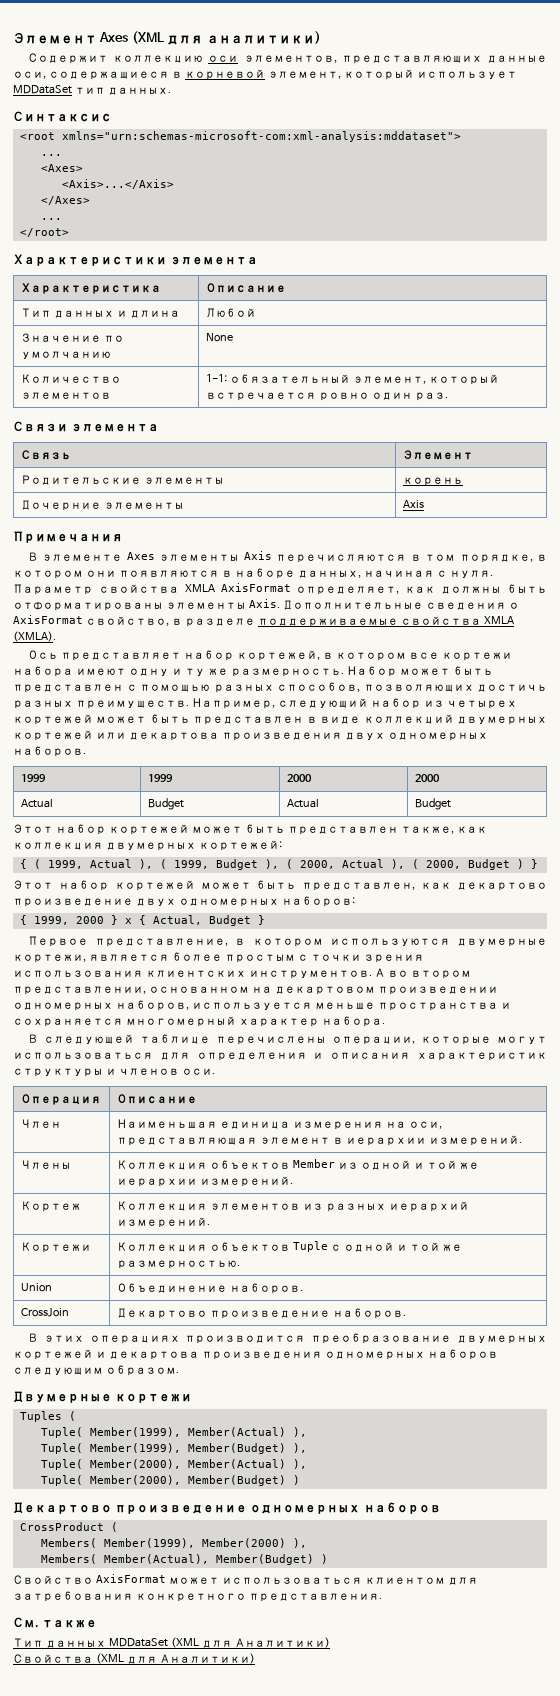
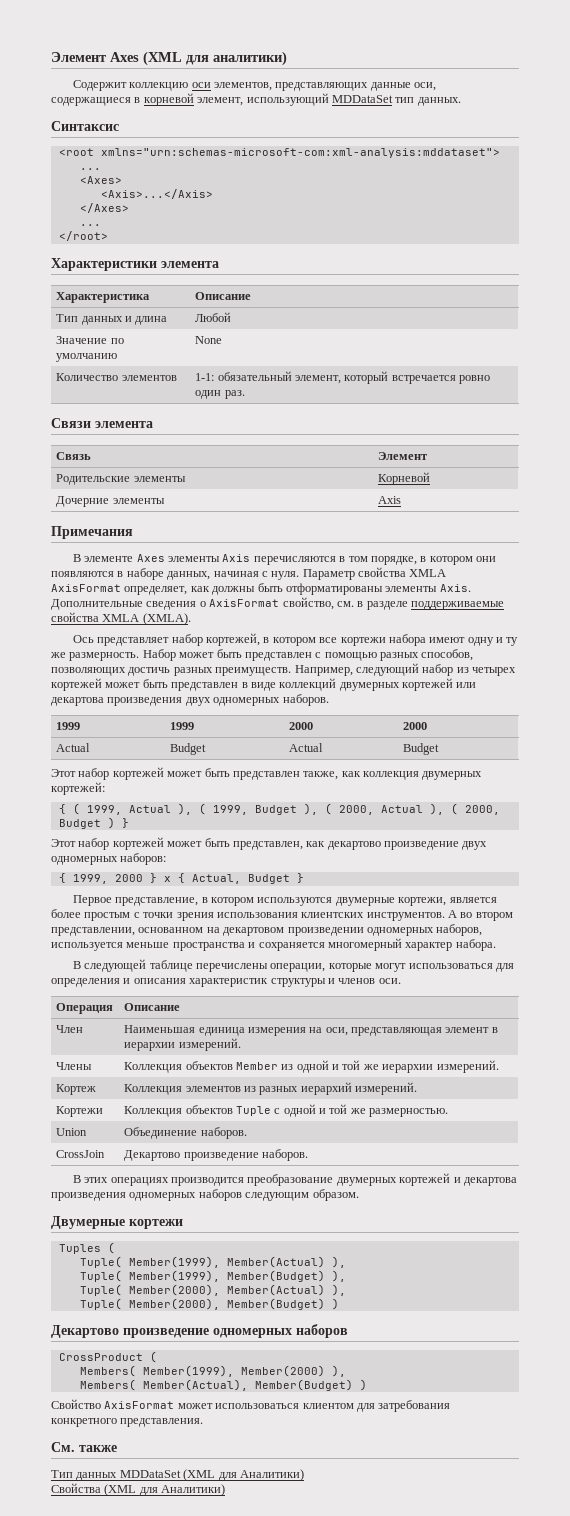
[343,69,517,80] который использует -> [246,93,329,106] использующий
[402,477,463,486] корень -> [378,472,431,485] Корневой
(169, 621) none -> [336,601,354,607] см.

